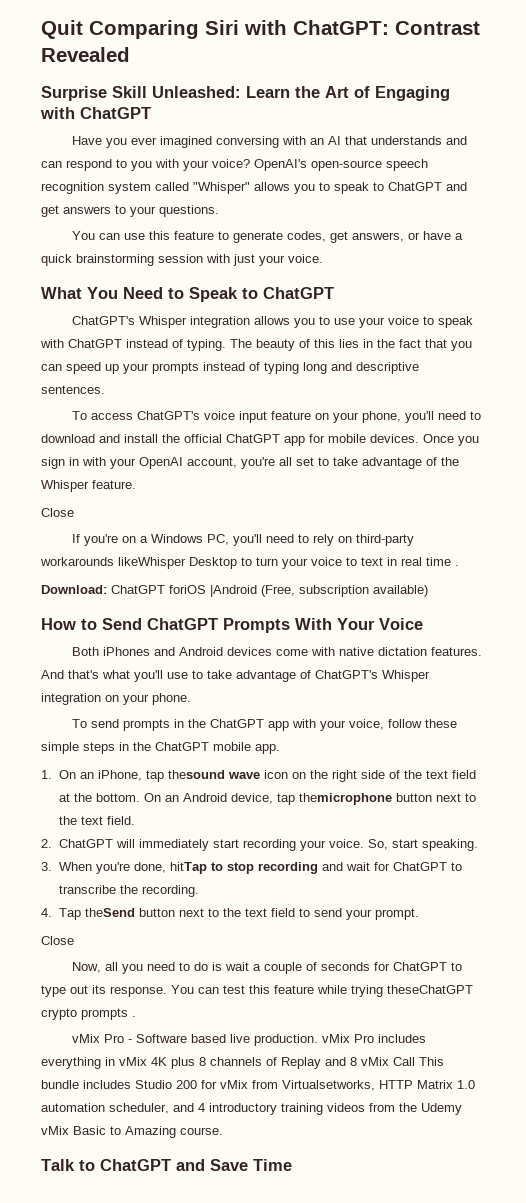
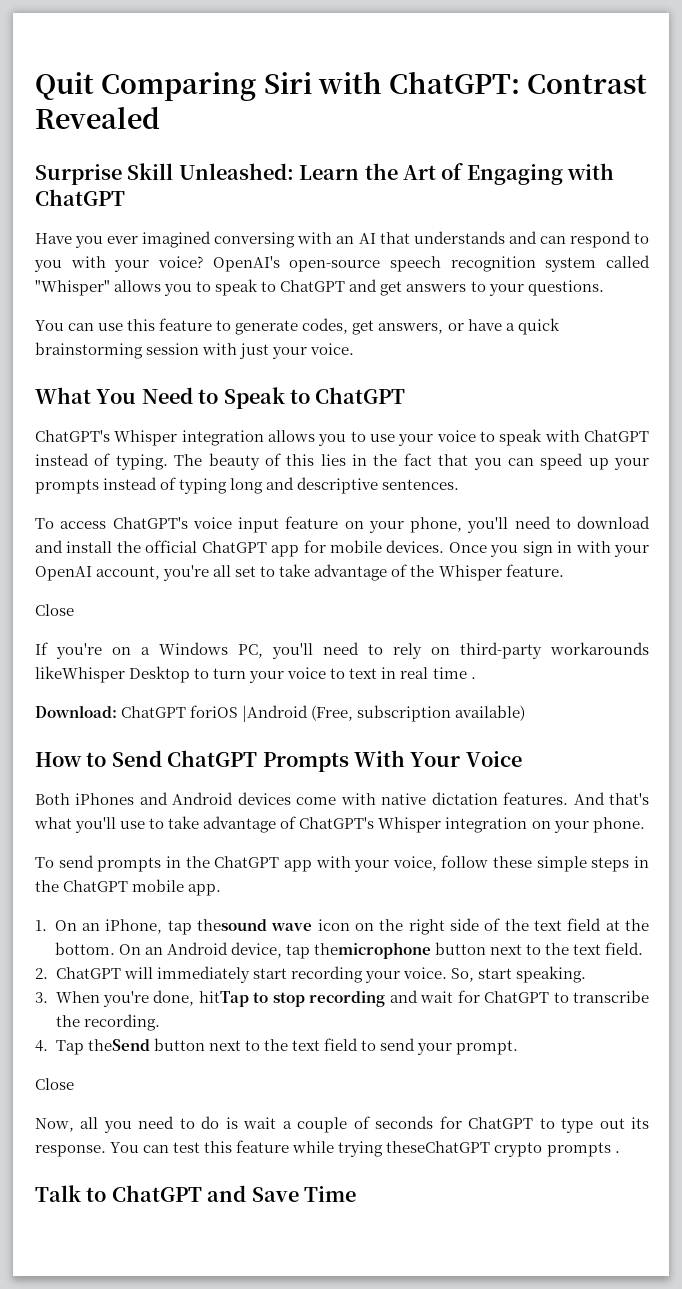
[71,1034,426,1046] [41,1057,444,1069] [41,1080,475,1091] [41,1103,462,1115] [41,1126,223,1138] // vMix Pro - Software based live production. vMix Pro includes everything in vMix 4K plus 8 channels of Replay and 8 vMix Call This bundle includes Studio 200 for vMix from Virtualsetworks, HTTP Matrix 1.0 automation scheduler, and 4 introductory training videos from the Udemy vMix Basic to Amazing course. -> (620, 1152) none

